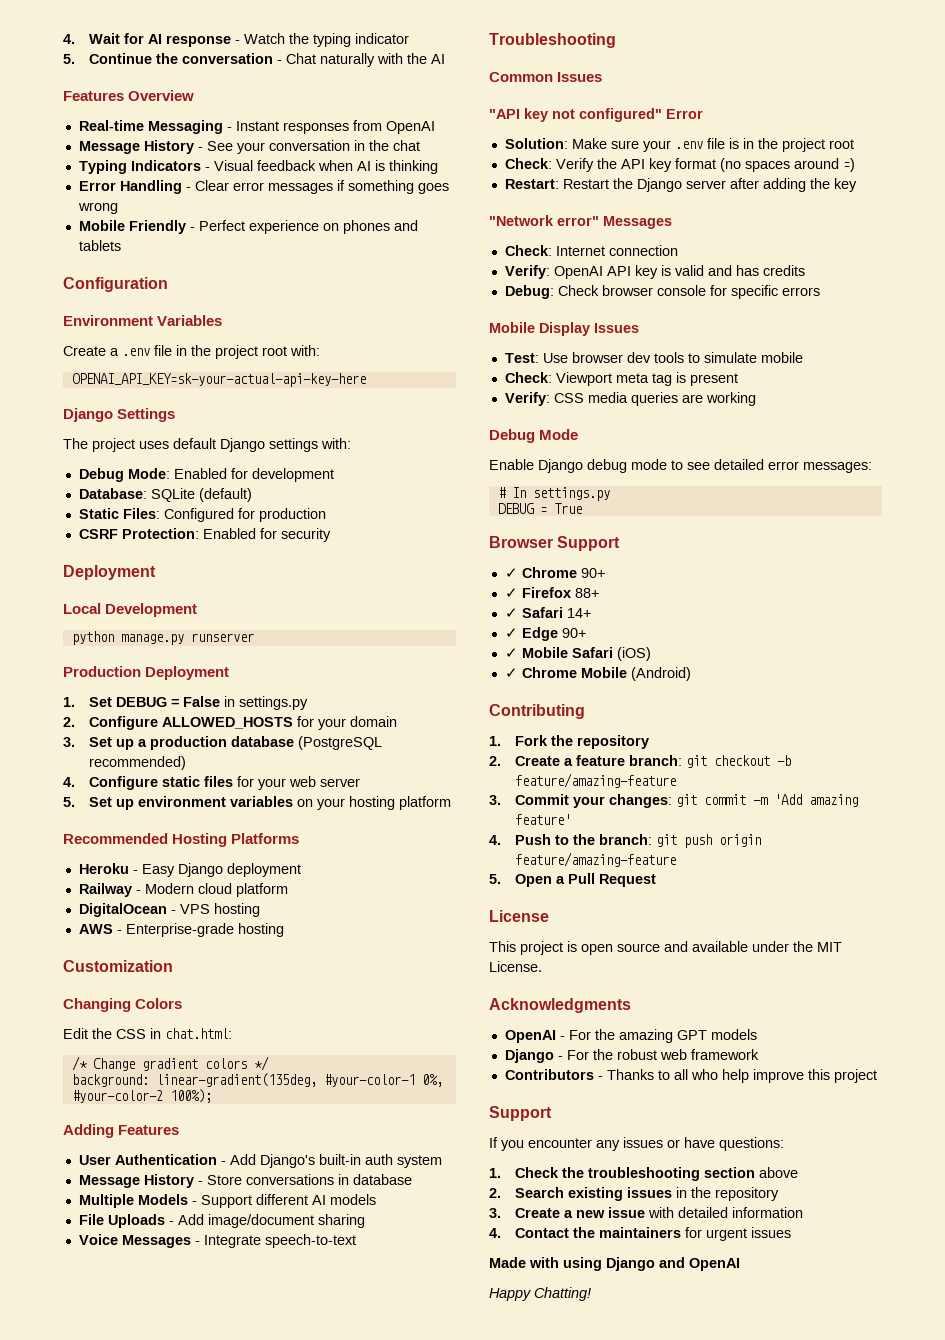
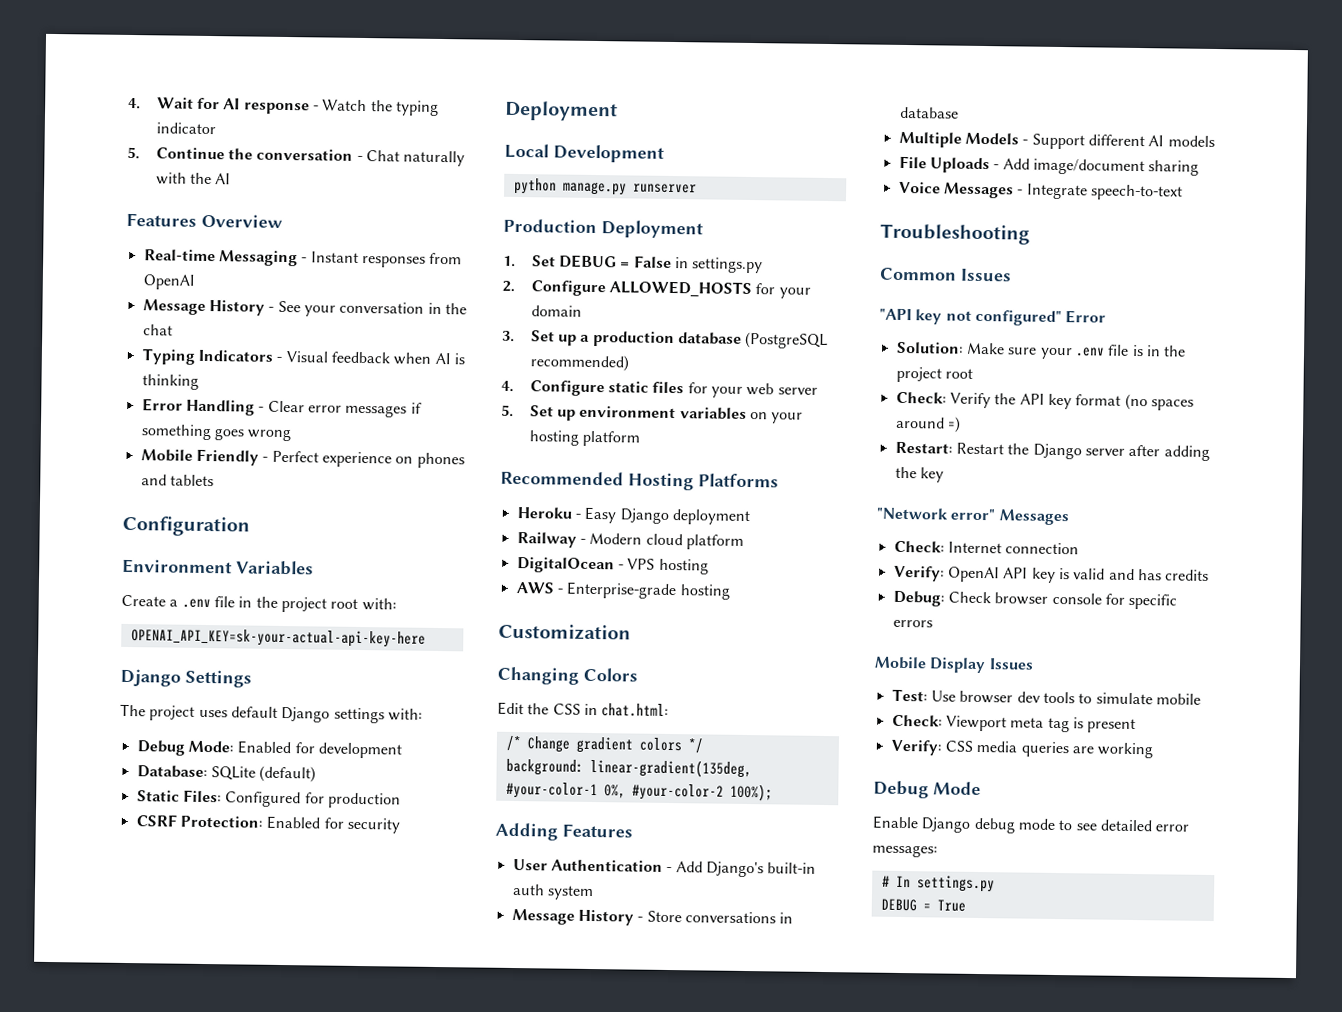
[489,536,621,551] [504,567,605,578] [504,587,599,598] [504,607,591,618] [504,627,586,641] [504,647,651,661] [504,667,691,681] [489,704,585,719] [489,735,649,749] [489,755,791,768] [514,773,676,788] [489,794,858,808] [514,814,571,825] [489,834,761,848] [514,852,676,867] [489,873,656,887] [489,910,549,922] [489,941,842,955] [489,961,542,972] [489,998,631,1013] [504,1029,757,1043] [504,1049,759,1063] [504,1069,877,1083] [489,1106,552,1121] [489,1137,784,1151] [489,1167,798,1181] [489,1187,779,1201] [489,1207,803,1218] [489,1227,791,1241] [489,1257,740,1271] [489,1287,591,1301] // Browser Support // ✓ Chrome 90+ // ✓ Firefox 88+ // ✓ Safari 14+ // ✓ Edge 90+ // ✓ Mobile Safari (iOS) // ✓ Chrome Mobile (Android) // Contributing // 1. Fork the repository // 2. Create a feature branch: git checkout -b feature/amazing-feature // 3. Commit your changes: git commit -m 'Add amazing feature' // 4. Push to the branch: git push origin feature/amazing-feature // 5. Open a Pull Request // License // This project is open source and available under the MIT License. // Acknowledgments // OpenAI - For the amazing GPT models // Django - For the robust web framework // Contributors - Thanks to all who help improve this project // Support // If you encounter any issues or have questions: // 1. Check the troubleshooting section above // 2. Search existing issues in the repository // 3. Create a new issue with detailed information // 4. Contact the maintainers for urgent issues // Made with using Django and OpenAI // Happy Chatting! -> (966, 905) none

